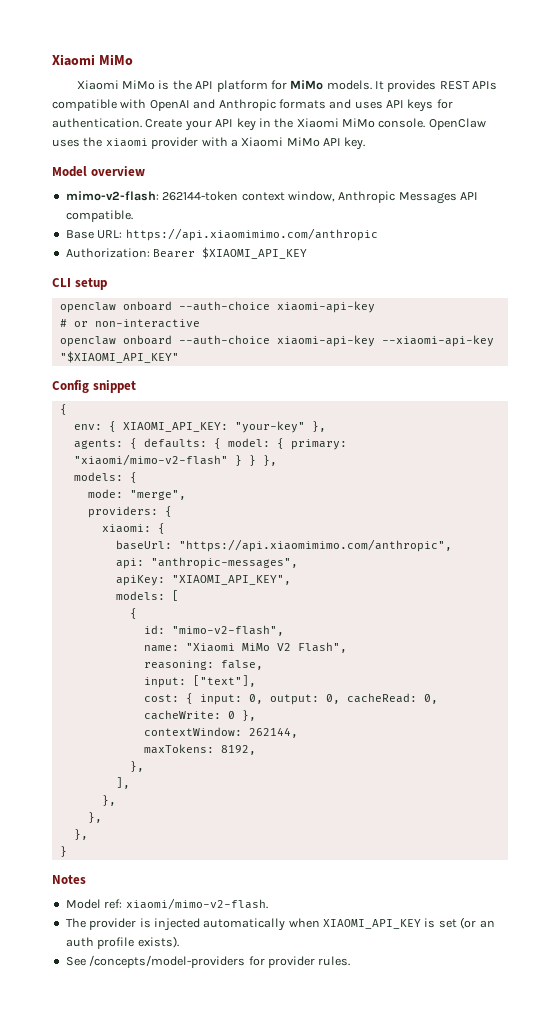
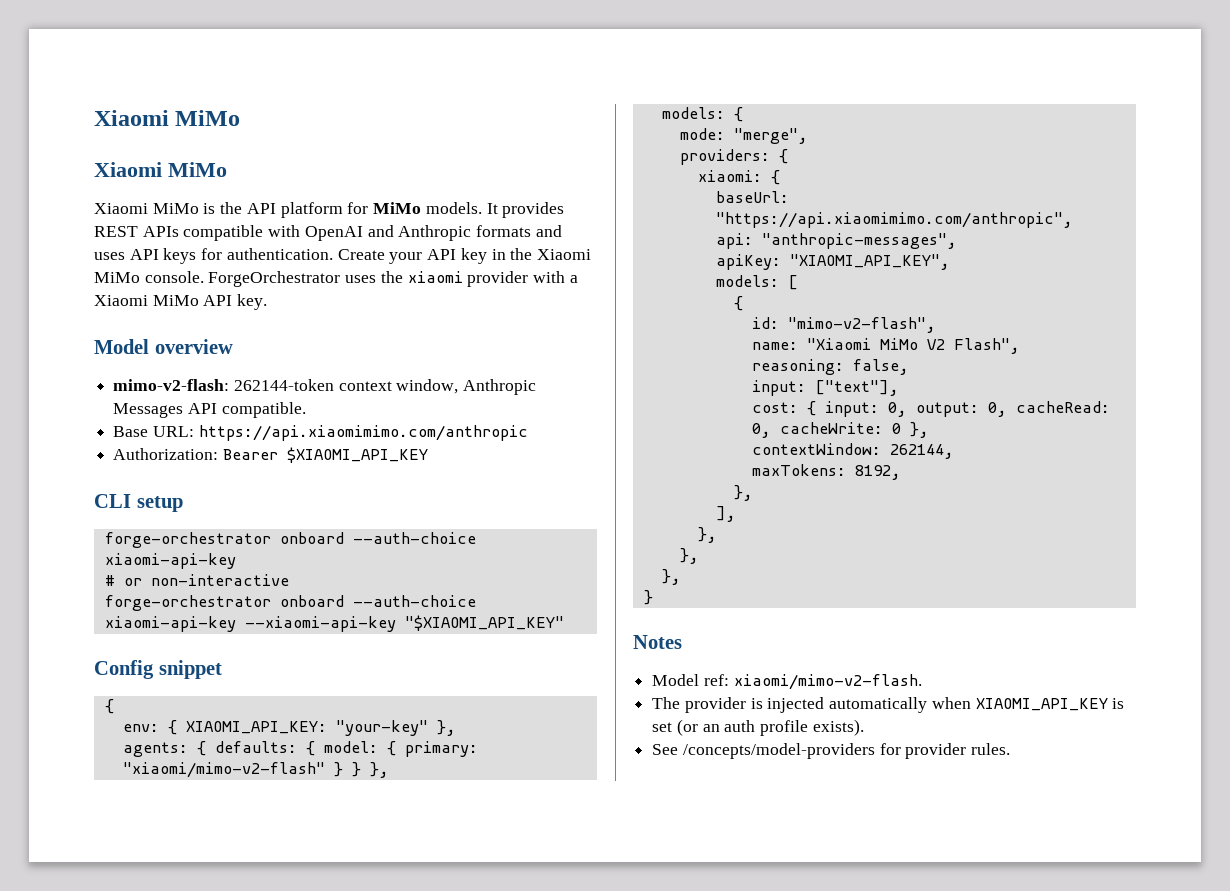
[52,54,133,66] [76,80,156,90] Xiaomi MiMo // Xiaomi MiMo -> [94,110,241,126] [94,162,227,177] [94,203,199,214] Xiaomi MiMo // Xiaomi MiMo // Xiaomi MiMo
[428,118,486,130] OpenClaw -> [208,271,341,287] ForgeOrchestrator
[59,302,116,313] openclaw -> [104,532,271,548] forge-orchestrator
[59,336,116,347] openclaw -> [104,595,271,611] forge-orchestrator

